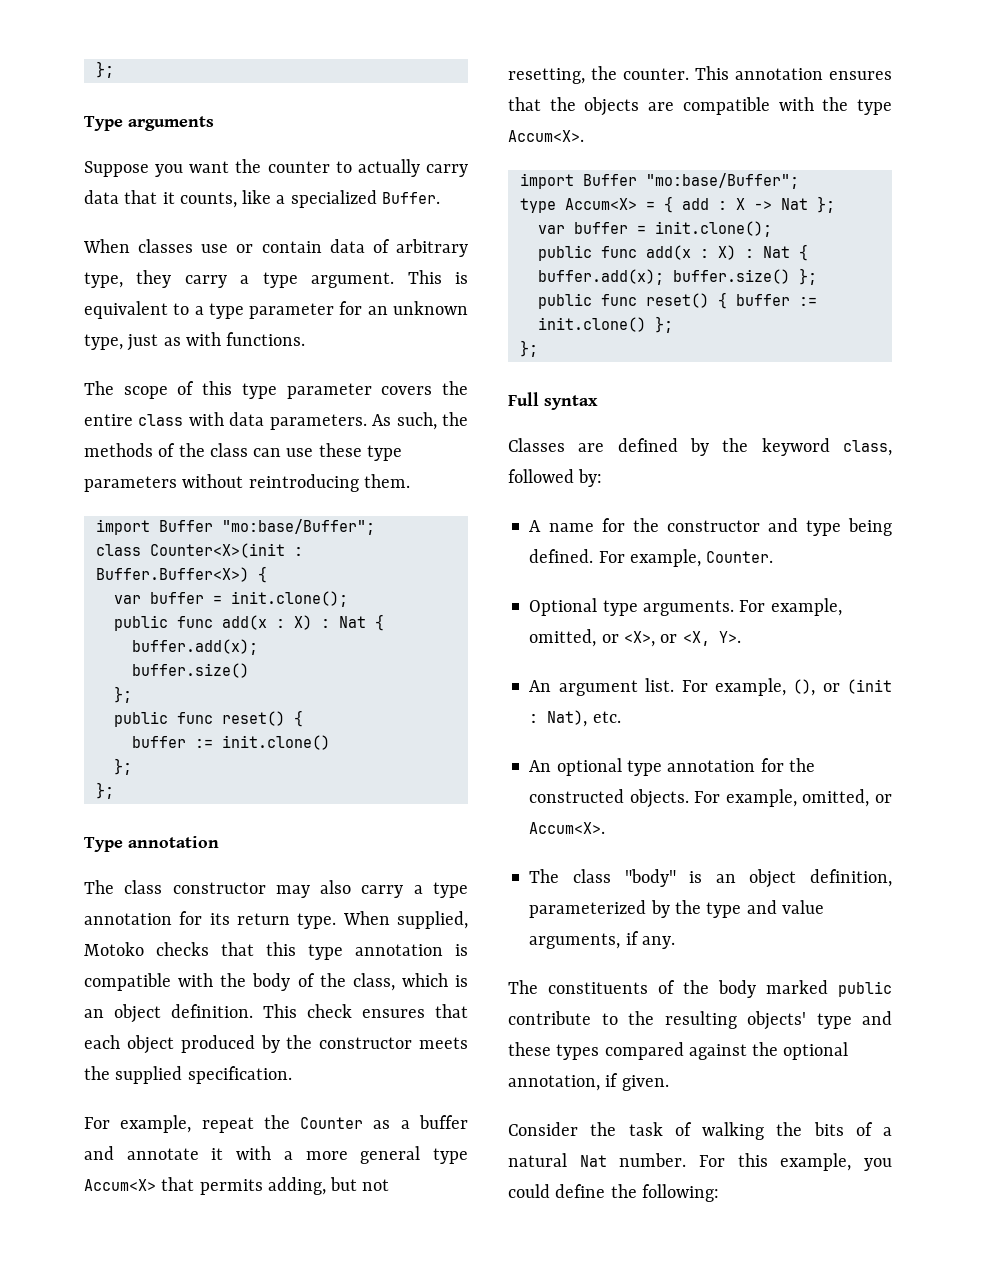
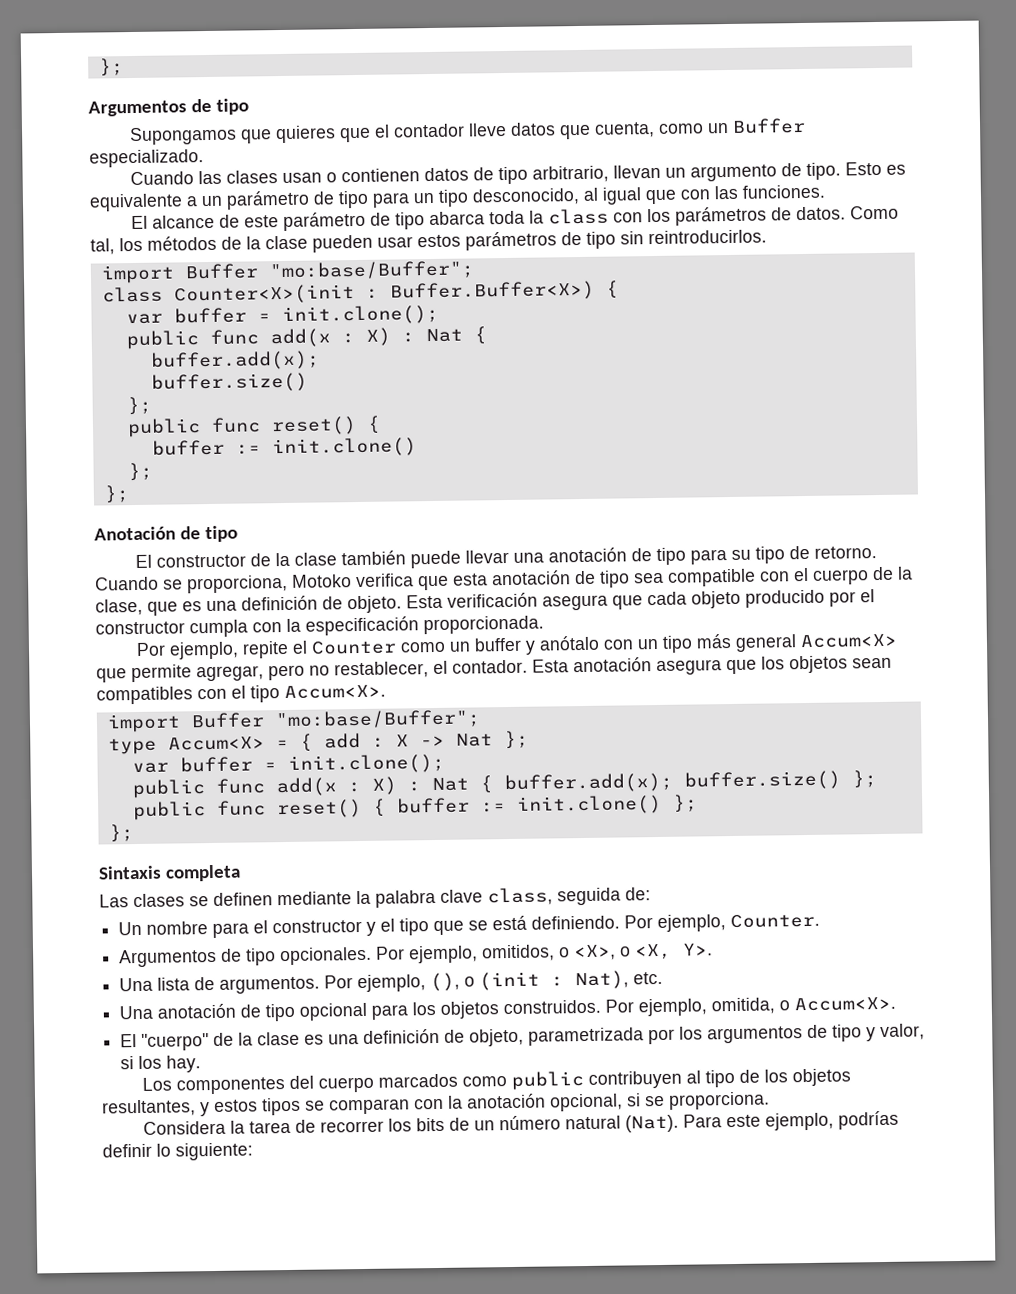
[95,61,114,78] [84,116,214,131] [84,159,468,177] [84,190,440,208] [83,239,468,257] [84,270,468,288] [84,301,468,319] [84,332,306,351] [84,381,468,399] [84,412,468,430] [84,443,402,461] [84,474,410,492] }; // Type arguments // Suppose you want the counter to actually carry data that it counts, like a specialized Buffer. // When classes use or contain data of arbitrary type, they carry a type argument. This is equivalent to a type parameter for an unknown type, just as with functions. // The scope of this type parameter covers the entire class with data parameters. As such, the methods of the class can use these type parameters without reintroducing them. -> [98,58,124,77] [88,98,249,117] [129,117,807,146] [89,149,204,168] [130,161,907,186] [89,184,825,212] [131,205,900,231] [90,229,767,255] }; // Argumentos de tipo // Supongamos que quieres que el contador lleve datos que cuenta, como un Buffer especializado. // Cuando las clases usan o contienen datos de tipo arbitrario, llevan un argumento de tipo. Esto es equivalente a un parámetro de tipo para un tipo desconocido, al igual que con las funciones. // El alcance de este parámetro de tipo abarca toda la class con los parámetros de datos. Como tal, los métodos de la clase pueden usar estos parámetros de tipo sin reintroducirlos.
[84,836,219,852] [84,880,468,898] [84,911,468,929] [84,942,468,960] [84,973,468,991] [84,1004,468,1023] [84,1035,468,1054] [84,1066,292,1084] [84,1115,468,1133] [84,1146,468,1164] [84,1177,390,1195] [508,66,892,84] [508,97,892,116] Type annotation // The class constructor may also carry a type annotation for its return type. When supplied, Motoko checks that this type annotation is compatible with the body of the class, which is an object definition. This check ensures that each object produced by the constructor meets the supplied specification. // For example, repeat the Counter as a buffer and annotate it with a more general type Accum<X> that permits adding, but not resetting, the counter. This annotation ensures that the objects are compatible with the type -> [94,525,238,543] [135,545,878,569] [95,566,913,594] [95,589,875,616] [95,615,544,638] [136,633,899,660] [96,655,892,683] [96,685,280,705] Anotación de tipo // El constructor de la clase también puede llevar una anotación de tipo para su tipo de retorno. Cuando se proporciona, Motoko verifica que esta anotación de tipo sea compatible con el cuerpo de la clase, que es una definición de objeto. Esta verificación asegura que cada objeto producido por el constructor cumpla con la especificación proporcionada. // Por ejemplo, repite el Counter como un buffer y anótalo con un tipo más general Accum<X> que permite agregar, pero no restablecer, el contador. Esta anotación asegura que los objetos sean compatibles con el tipo
[508,392,598,410] [508,438,892,456] [508,469,603,487] [529,518,892,536] [529,549,774,567] [529,598,842,616] [529,629,741,647] [529,678,892,696] [529,710,621,727] [529,758,815,776] [529,789,892,808] [529,822,606,834] [529,869,892,888] [529,900,824,918] [529,931,675,949] [508,980,892,998] [508,1011,892,1030] [508,1042,849,1060] [508,1073,669,1091] [508,1122,892,1140] [508,1153,892,1171] [508,1184,719,1202] Full syntax // Classes are defined by the keyword class, followed by: // A name for the constructor and type being defined. For example, Counter. // Optional type arguments. For example, omitted, or <X>, or <X, Y>. // An argument list. For example, (), or (init : Nat), etc. // An optional type annotation for the constructed objects. For example, omitted, or Accum<X>. // The class "body" is an object definition, parameterized by the type and value arguments, if any. // The constituents of the body marked public contribute to the resulting objects' type and these types compared against the optional annotation, if given. // Consider the task of walking the bits of a natural Nat number. For this example, you could define the following: -> [98,864,241,882] [99,887,651,908] [118,913,821,938] [119,943,714,968] [119,970,664,994] [119,996,897,1022] [120,1023,926,1051] [120,1055,202,1073] [142,1068,852,1095] [102,1091,770,1117] [143,1110,900,1135] [102,1142,253,1161] Sintaxis completa // Las clases se definen mediante la palabra clave class, seguida de: // Un nombre para el constructor y el tipo que se está definiendo. Por ejemplo, Counter. // Argumentos de tipo opcionales. Por ejemplo, omitidos, o <X>, o <X, Y>. // Una lista de argumentos. Por ejemplo, (), o (init : Nat), etc. // Una anotación de tipo opcional para los objetos construidos. Por ejemplo, omitida, o Accum<X>. // El "cuerpo" de la clase es una definición de objeto, parametrizada por los argumentos de tipo y valor, si los hay. // Los componentes del cuerpo marcados como public contribuyen al tipo de los objetos resultantes, y estos tipos se comparan con la anotación opcional, si se proporciona. // Considera la tarea de recorrer los bits de un número natural (Nat). Para este ejemplo, podrías definir lo siguiente:

